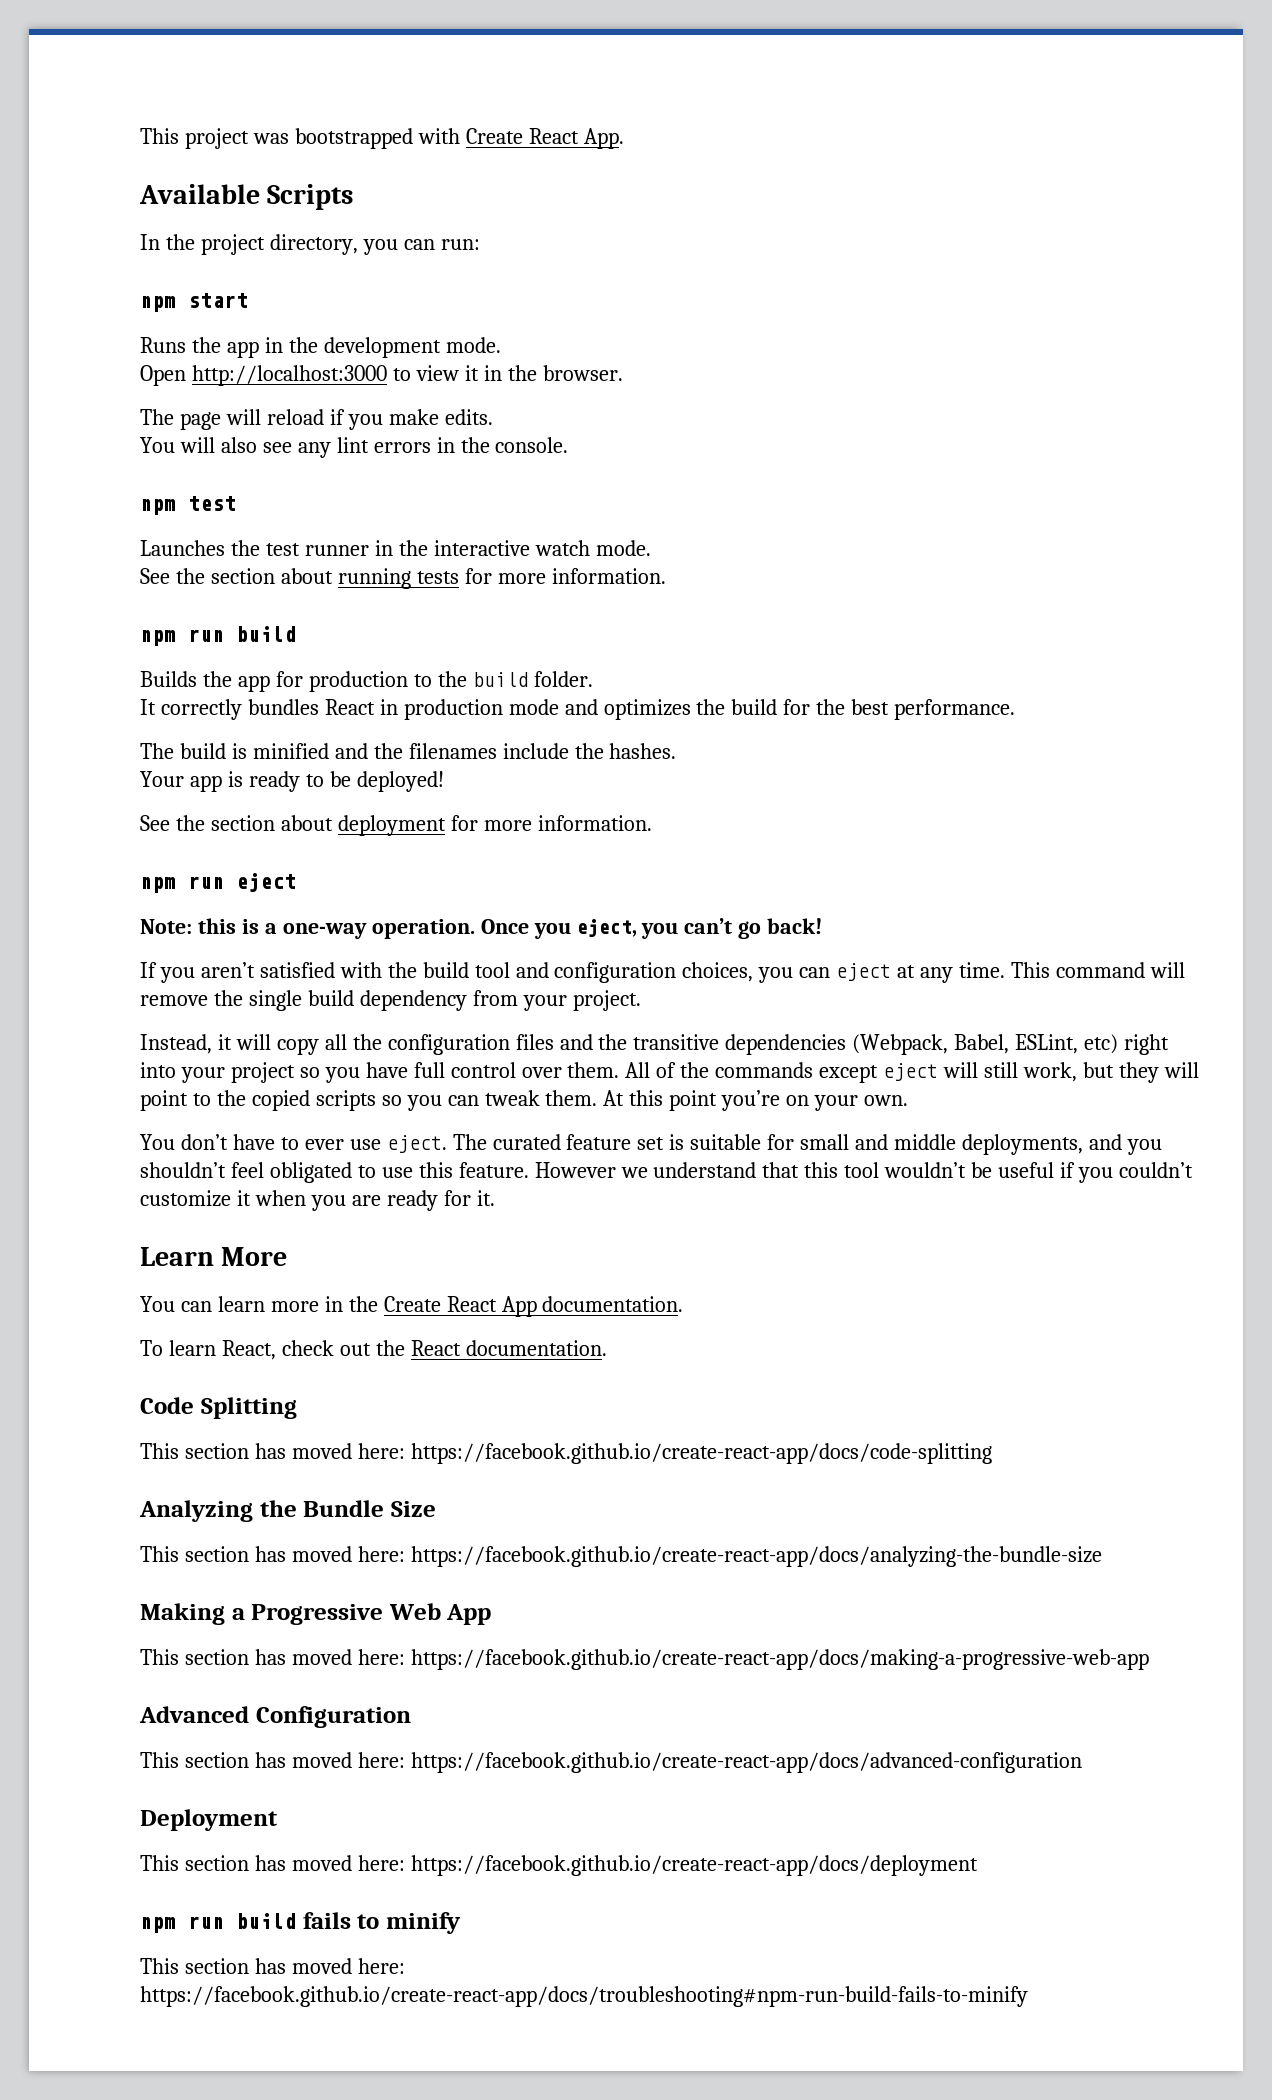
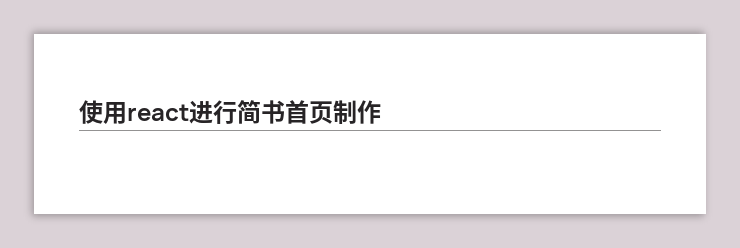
[140,128,624,149] [139,184,354,210] [140,234,480,255] [140,293,248,312] [140,337,501,358] [140,365,623,386] [140,409,493,430] [140,437,569,458] [140,496,236,515] [140,540,651,556] [140,568,666,589] [140,626,296,646] [140,671,593,692] [140,699,1016,720] [140,743,677,759] [140,771,444,792] [140,815,652,836] [140,873,296,893] [140,918,823,939] [140,962,1185,983] [140,990,641,1011] [140,1034,1170,1055] [140,1062,1199,1083] [140,1090,909,1111] [140,1134,1162,1155] [140,1162,1193,1183] [140,1190,495,1211] [140,1247,288,1266] [140,1296,684,1317] [140,1340,607,1360] [140,1397,297,1419] [140,1443,992,1464] [139,1500,436,1522] [140,1546,1102,1567] [140,1603,492,1625] [140,1649,1149,1670] [139,1706,411,1728] [140,1752,1082,1773] [140,1809,278,1831] [140,1855,978,1876] [140,1912,461,1934] [140,1958,405,1974] [140,1986,1028,2007] This project was bootstrapped with Create React App. // Available Scripts // In the project directory, you can run: // npm start // Runs the app in the development mode. // Open http://localhost:3000 to view it in the browser. // The page will reload if you make edits. // You will also see any lint errors in the console. // npm test // Launches the test runner in the interactive watch mode. // See the section about running tests for more information. // npm run build // Builds the app for production to the build folder. // It correctly bundles React in production mode and optimizes the build for the best performance. // The build is minified and the filenames include the hashes. // Your app is ready to be deployed! // See the section about deployment for more information. // npm run eject // Note: this is a one-way operation. Once you eject, you can’t go back! // If you aren’t satisfied with the build tool and configuration choices, you can eject at any time. This command will remove the single build dependency from your project. // Instead, it will copy all the configuration files and the transitive dependencies (Webpack, Babel, ESLint, etc) right into your project so you have full control over them. All of the commands except eject will still work, but they will point to the copied scripts so you can tweak them. At this point you’re on your own. // You don’t have to ever use eject. The curated feature set is suitable for small and middle deployments, and you shouldn’t feel obligated to use this feature. However we understand that this tool wouldn’t be useful if you couldn’t customize it when you are ready for it. // Learn More // You can learn more in the Create React App documentation. // To learn React, check out the React documentation. // Code Splitting // This section has moved here: https://facebook.github.io/create-react-app/docs/code-splitting // Analyzing the Bundle Size // This section has moved here: https://facebook.github.io/create-react-app/docs/analyzing-the-bundle-size // Making a Progressive Web App // This section has moved here: https://facebook.github.io/create-react-app/docs/making-a-progressive-web-app // Advanced Configuration // This section has moved here: https://facebook.github.io/create-react-app/docs/advanced-configuration // Deployment // This section has moved here: https://facebook.github.io/create-react-app/docs/deployment // npm run build fails to minify // This section has moved here: https://facebook.github.io/create-react-app/docs/troubleshooting#npm-run-build-fails-to-minify -> [79,100,381,124] 使用react进行简书首页制作

